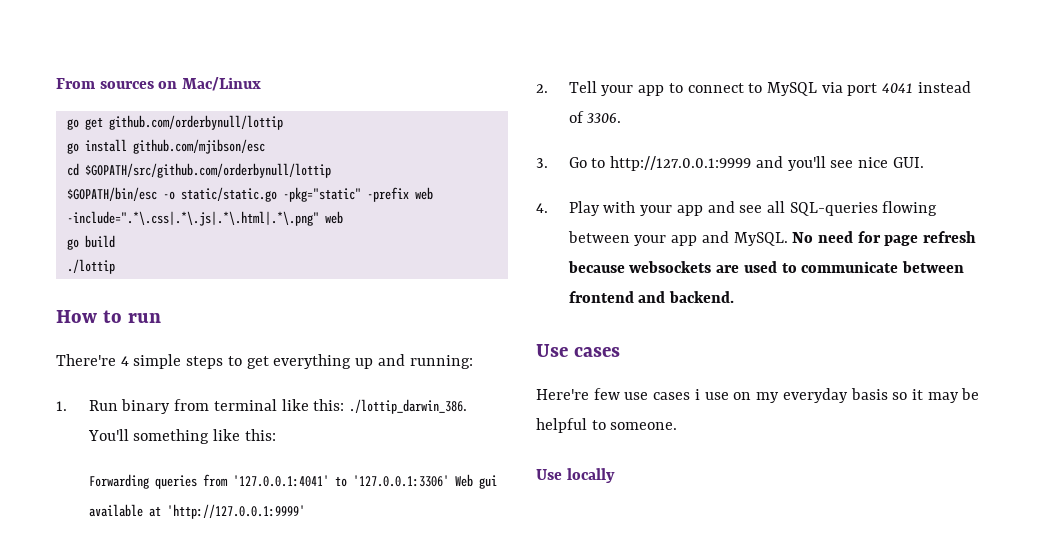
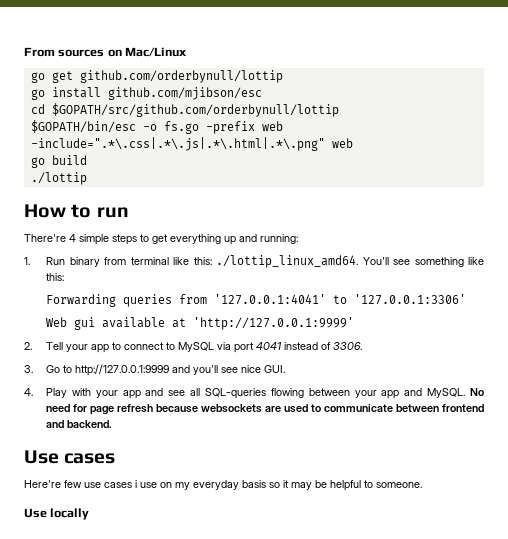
[180,187,361,202] static/static.go -pkg="static" -> [163,121,199,134] fs.go
[348,399,467,414] [87,429,129,441] ./lottip_darwin_386. You'll -> [215,255,410,268] ./lottip_linux_amd64. You'll see
(449, 481) none -> (466, 299) //

